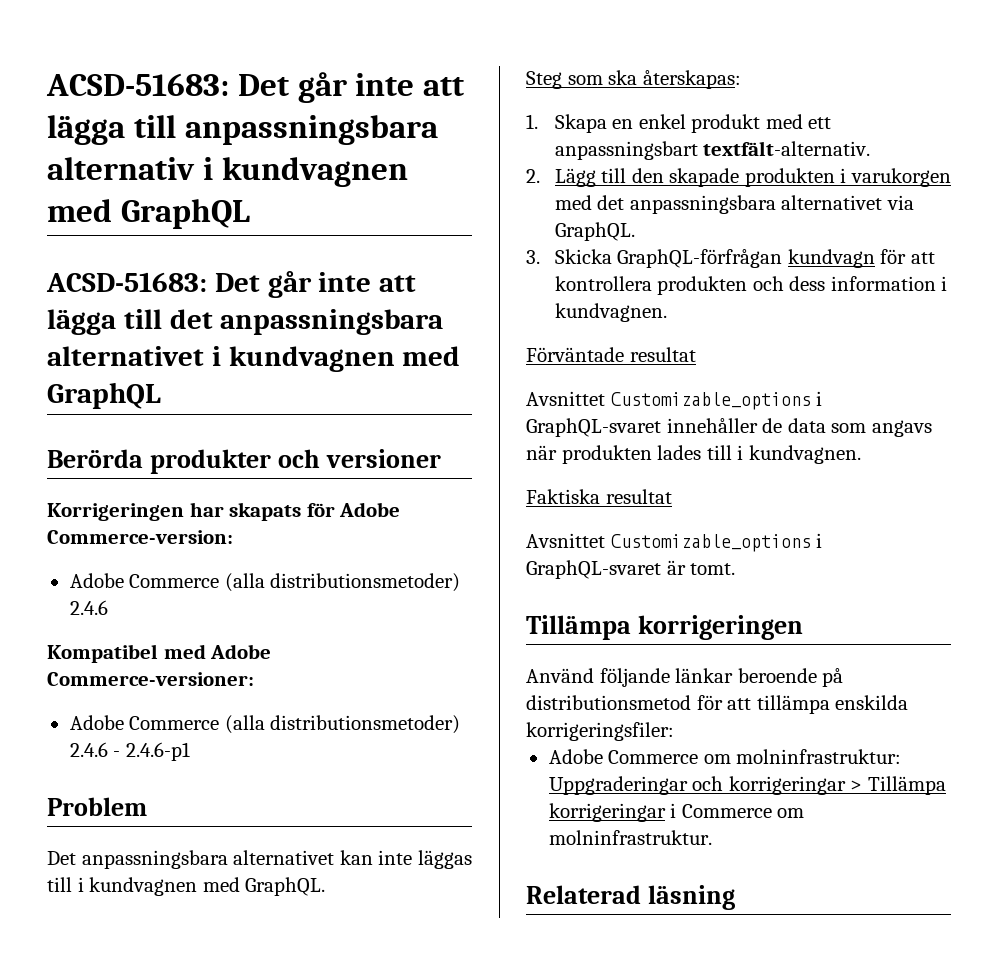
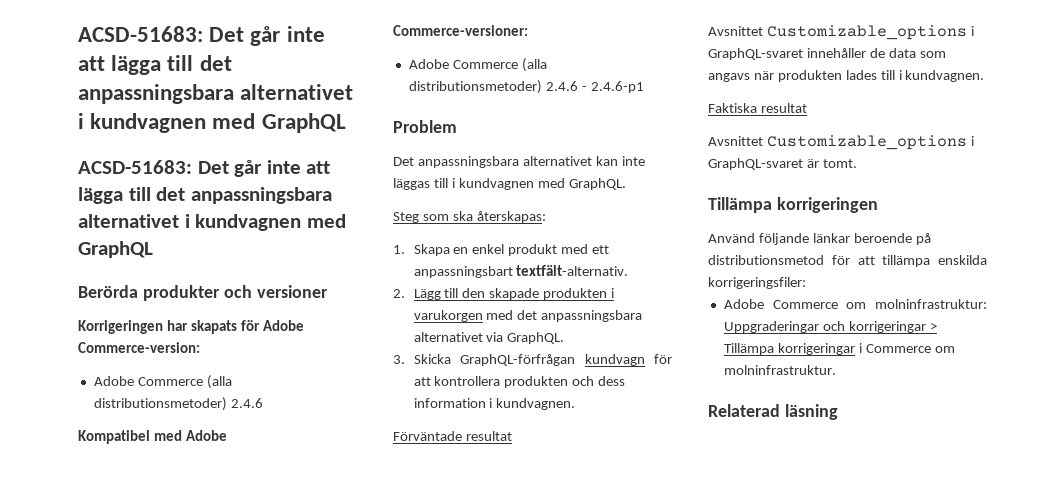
[46,72,465,103] [47,115,438,145] [47,157,195,180] ACSD-51683: Det går inte att lägga till anpassningsbara alternativ -> [78,26,325,46] [78,55,232,75] [78,84,354,104] ACSD-51683: Det går inte att lägga till det anpassningsbara alternativet

